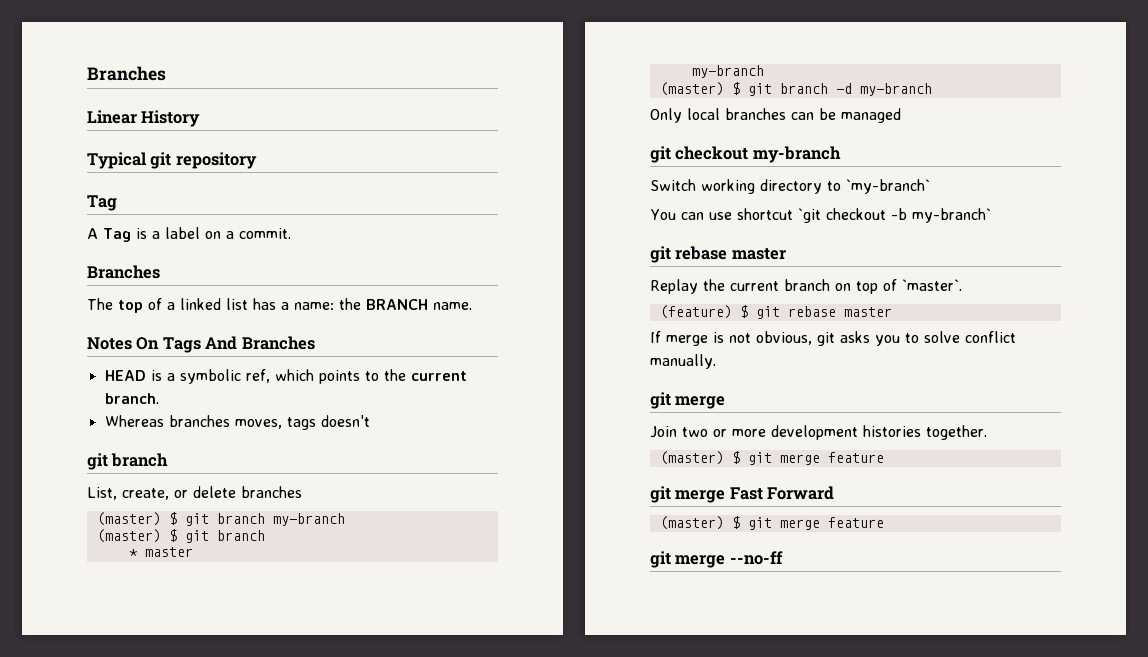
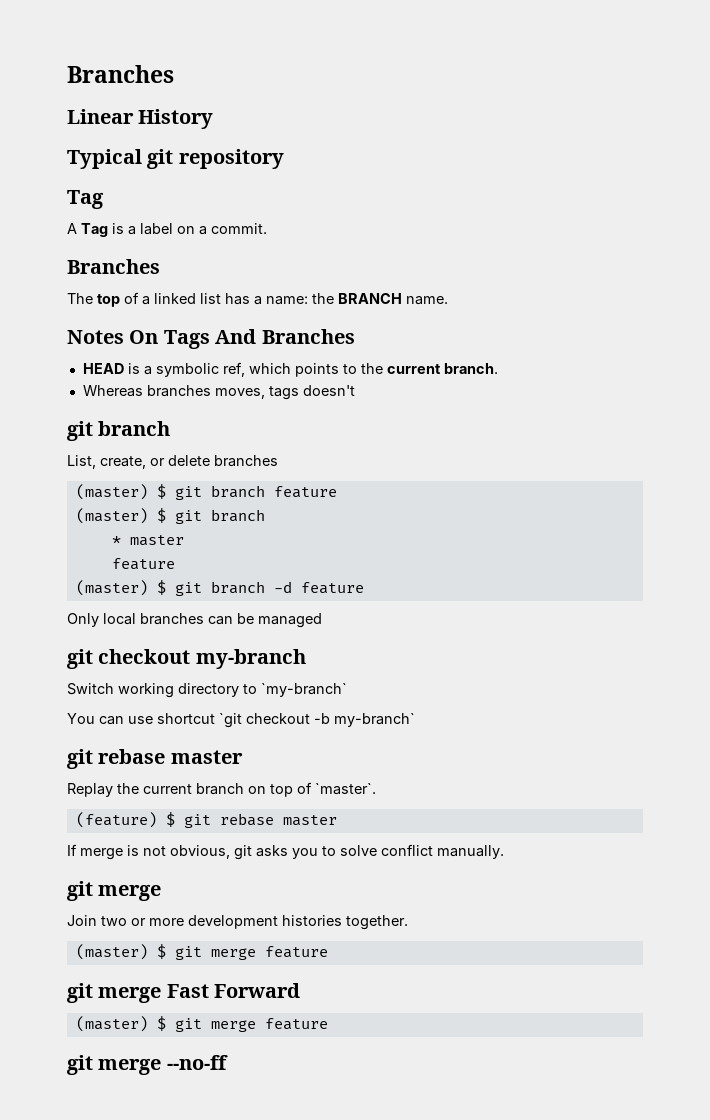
[272,513,345,526] my-branch -> [273,486,337,498] feature
[691,65,764,78] my-branch -> [111,558,175,570] feature
[859,83,932,96] my-branch -> [300,582,364,594] feature

